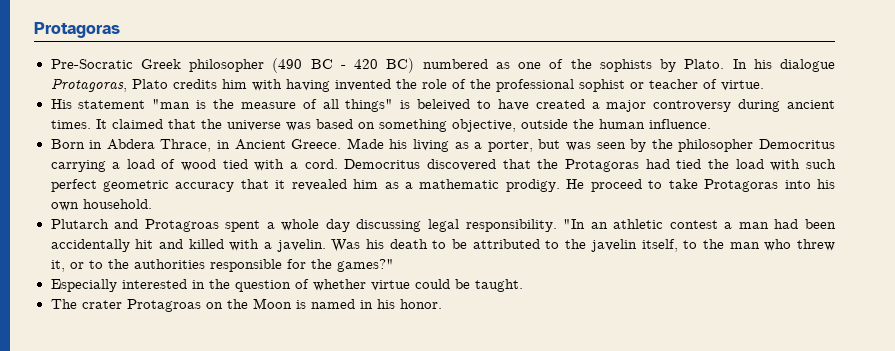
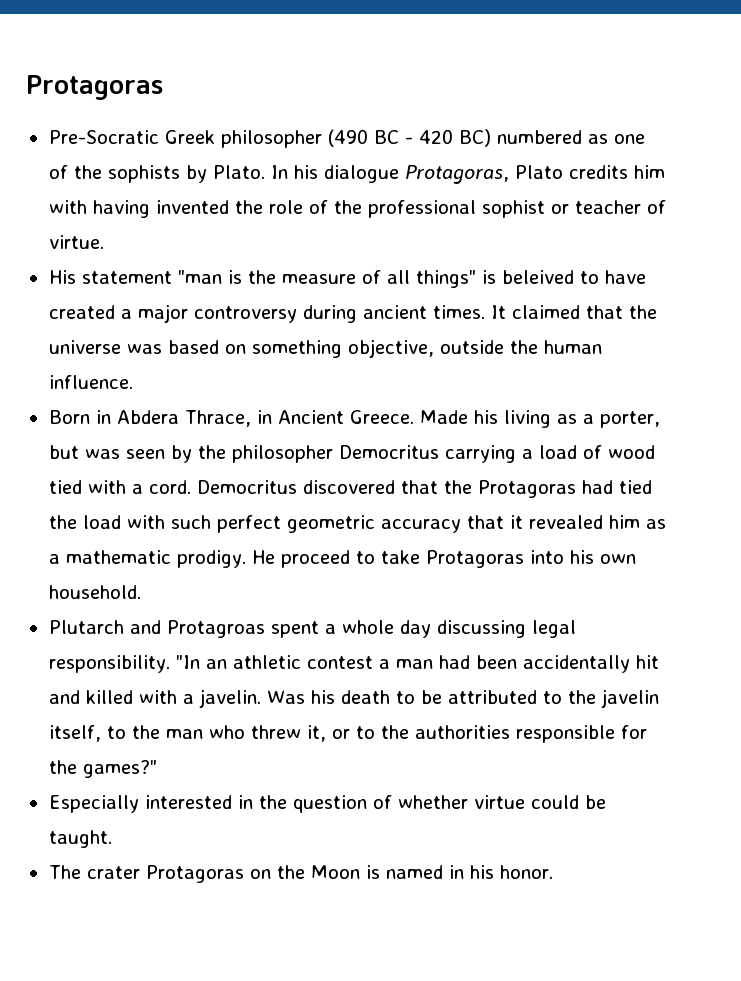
[126,299,201,312] Protagroas -> [145,865,244,883] Protagoras

